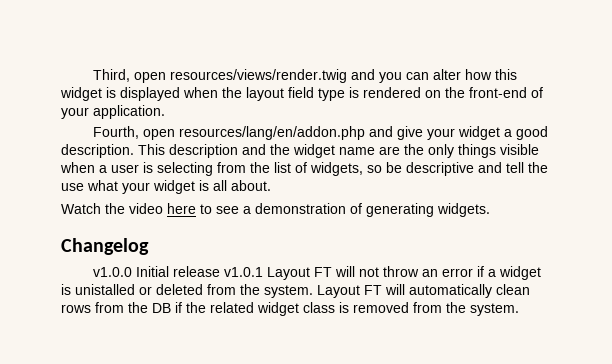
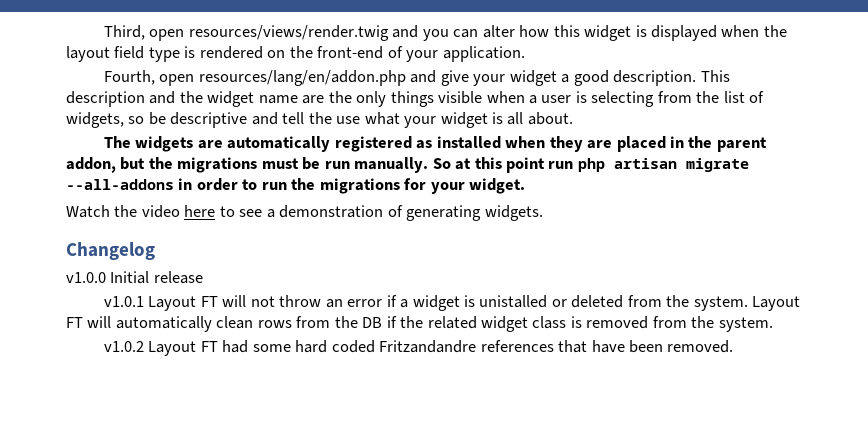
(271, 185) none -> [103,136,767,152] [66,157,749,173] [66,178,526,194] // The widgets are automatically registered as installed when they are placed in the parent addon, but the migrations must be run manually. So at this point run php artisan migrate --all-addons in order to run the migrations for your widget.
(220, 271) none -> (203, 277) //
(519, 309) none -> [103,340,734,356] // v1.0.2 Layout FT had some hard coded Fritzandandre references that have been removed.

